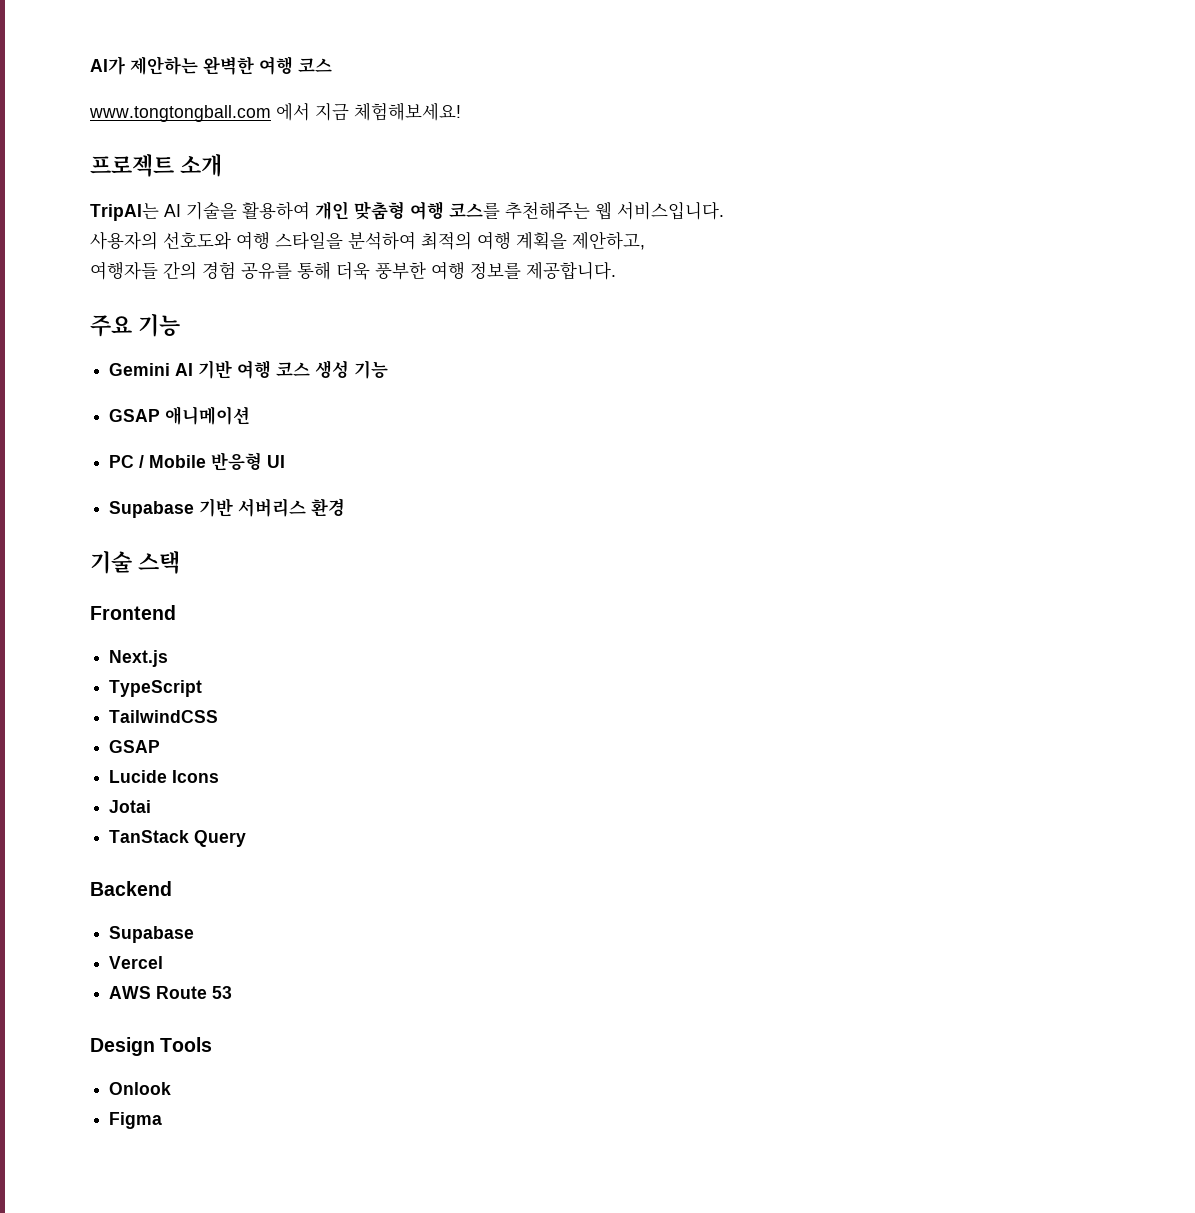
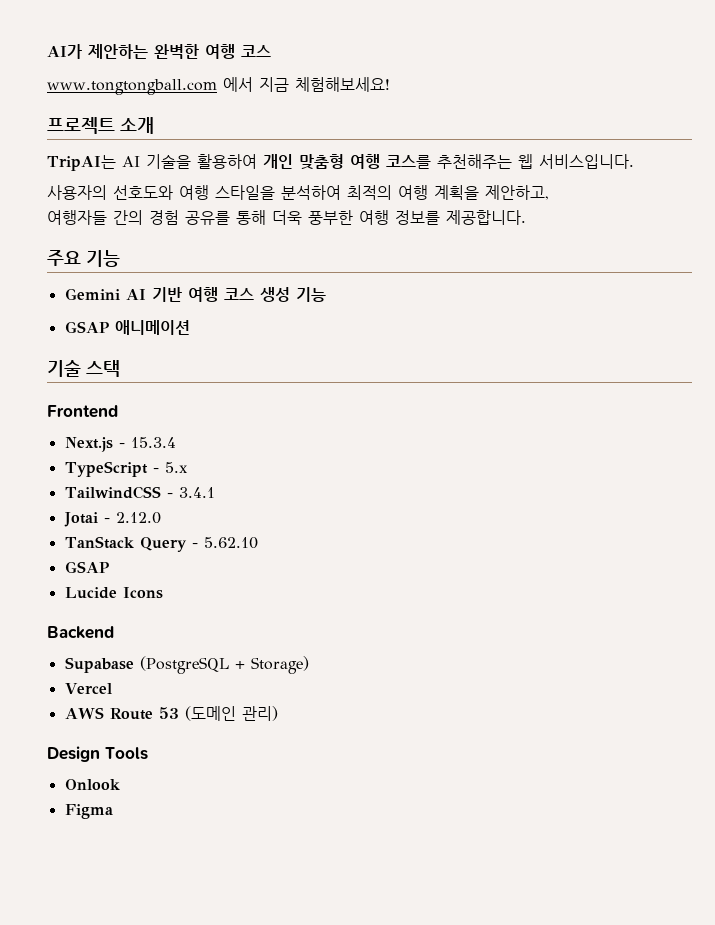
[109,452,286,471] [109,498,346,518] // PC / Mobile 반응형 UI // Supabase 기반 서버리스 환경 -> (190, 327) none
(169, 658) none -> [118,437,176,448] - 15.3.4
(203, 688) none -> [152,462,188,473] - 5.x
(219, 716) none -> [166,487,215,498] [63,512,161,527] [64,536,258,552] - 3.4.1 // Jotai - 2.12.0 // TanStack Query - 5.62.10
[109,800,152,813] [109,830,247,847] // Jotai // TanStack Query -> (163, 593) none
(195, 934) none -> [139,656,309,674] (PostgreSQL + Storage)
(233, 992) none -> [184,706,278,721] (도메인 관리)

